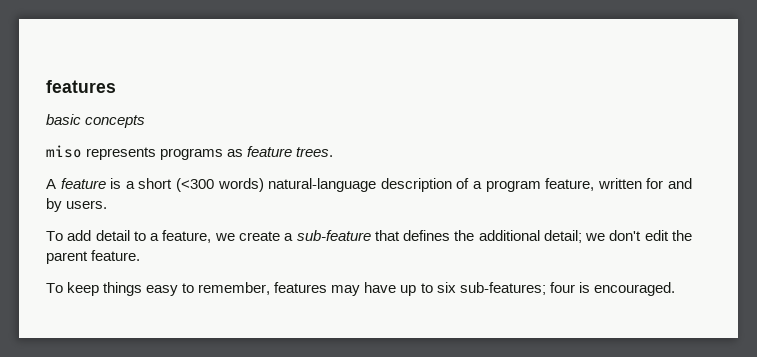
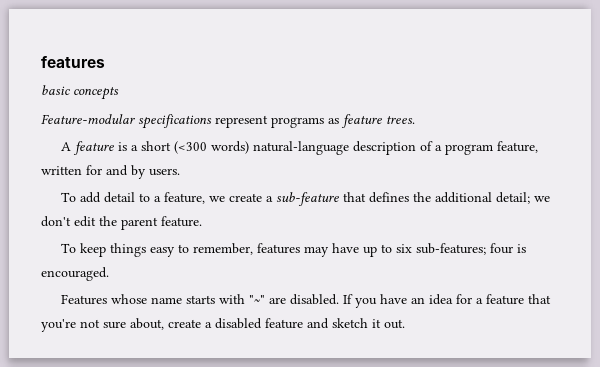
[46,145,157,160] miso represents -> [41,114,268,129] Feature-modular specifications represent
(675, 289) none -> [60,294,551,308] [41,318,405,332] // Features whose name starts with "~" are disabled. If you have an idea for a feature that you're not sure about, create a disabled feature and sketch it out.

